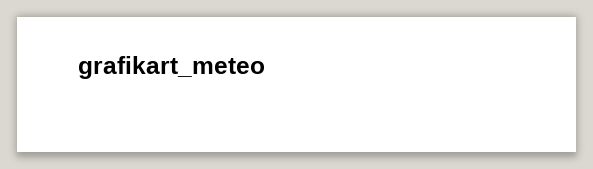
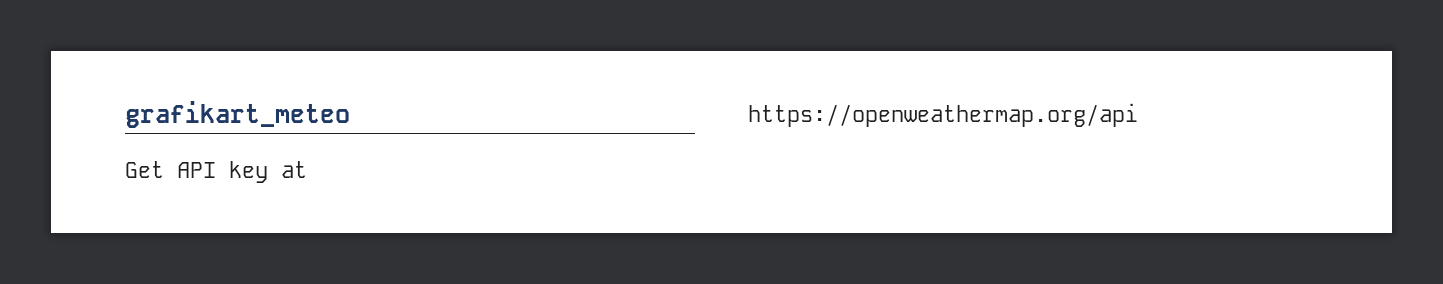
(265, 67) none -> [125,161,307,183] [748,103,1138,127] // Get API key at https://openweathermap.org/api

